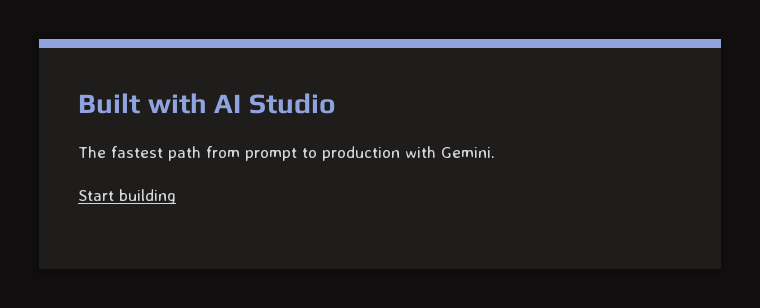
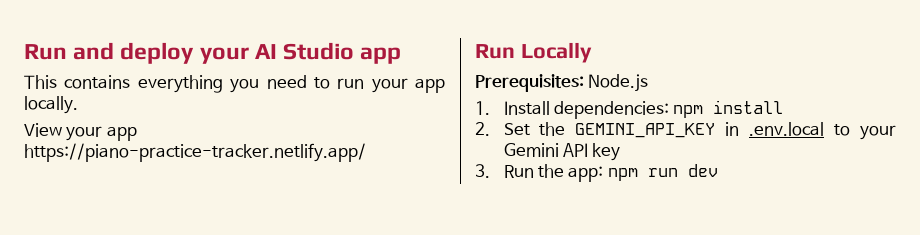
[78,93,336,114] [78,146,495,161] [78,189,176,204] Built with AI Studio // The fastest path from prompt to production with Gemini. // Start building -> [24,42,402,64] [24,75,445,93] [24,96,78,114] [24,123,137,141] [24,143,366,162] [475,42,592,63] [475,74,649,92] [475,100,784,119] [475,122,896,140] [503,143,621,161] [475,164,718,182] Run and deploy your AI Studio app // This contains everything you need to run your app locally. // View your app https://piano-practice-tracker.netlify.app/ // Run Locally // Prerequisites: Node.js // 1. Install dependencies: npm install // 2. Set the GEMINI_API_KEY in .env.local to your Gemini API key // 3. Run the app: npm run dev

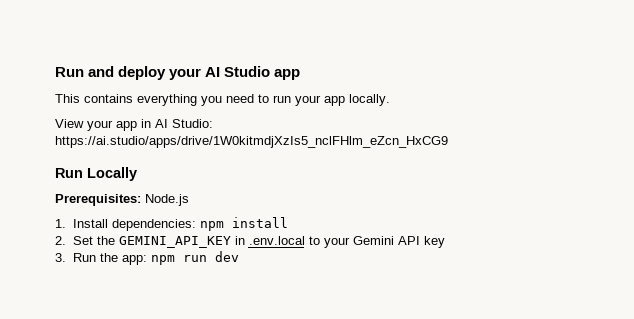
[24,143,366,162] https://piano-practice-tracker.netlify.app/ -> [141,119,213,128] [55,136,448,148] in AI Studio: https://ai.studio/apps/drive/1W0kitmdjXzIs5_nclFHlm_eZcn_HxCG9

